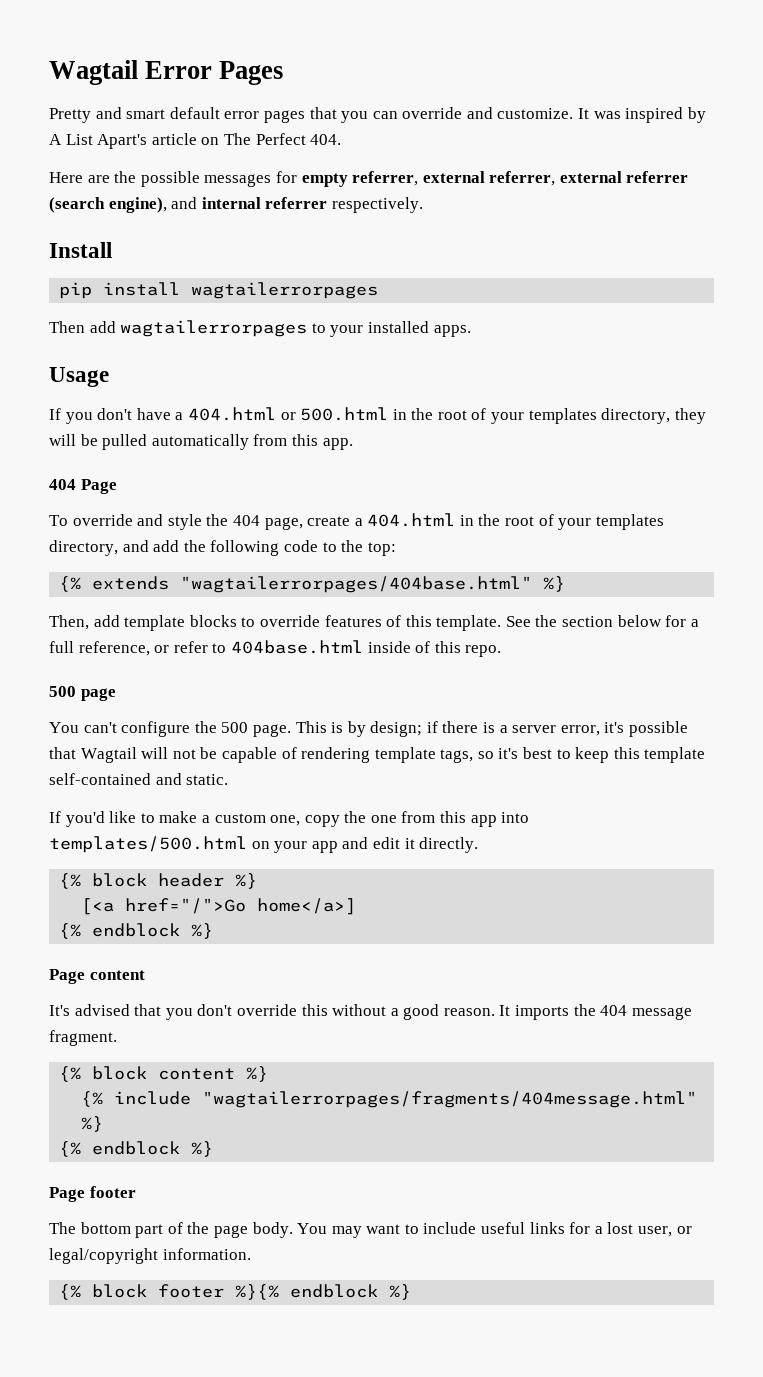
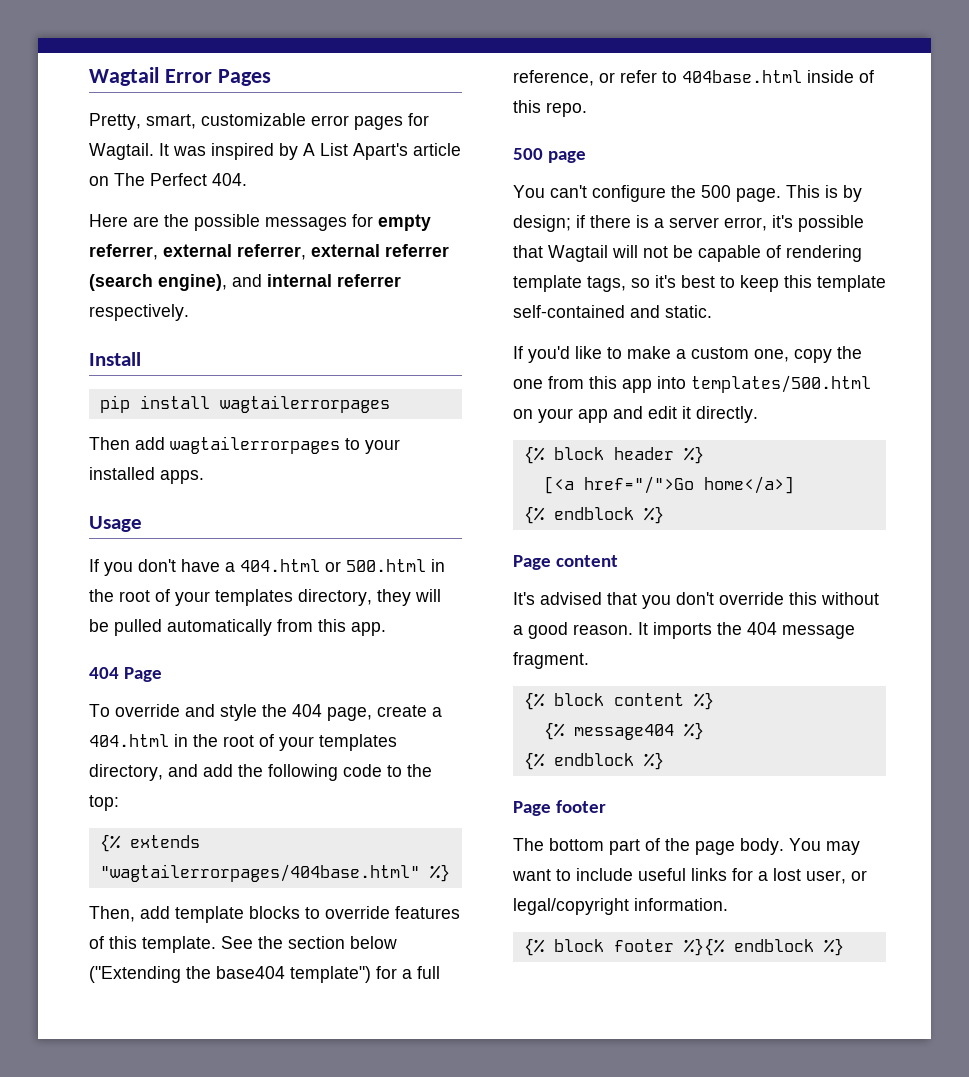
[49,107,574,123] Pretty and smart default error pages that you can override and customize. -> [89,113,429,130] [89,143,154,160] Pretty, smart, customizable error pages for Wagtail.
(662, 621) none -> [89,966,371,983] ("Extending the base404 template")
[114,1091,698,1108] include "wagtailerrorpages/fragments/404message.html" -> [573,724,674,740] message404

